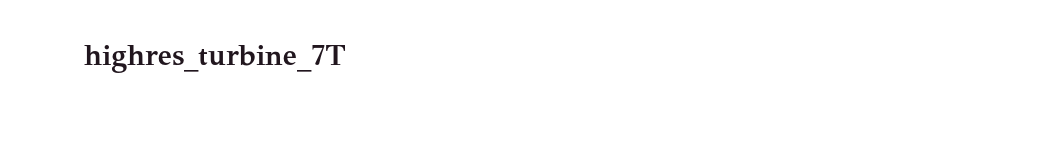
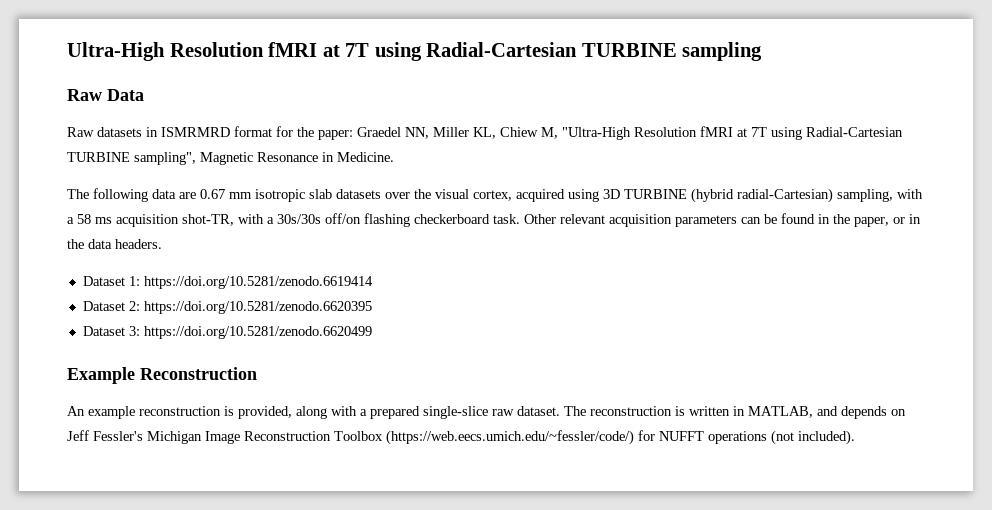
[84,45,346,73] highres_turbine_7T -> [67,42,763,61] [67,89,144,101] [67,126,903,140] [67,152,394,165] [67,188,923,203] [67,213,921,227] [67,239,162,249] [82,276,373,289] [82,301,372,314] [82,326,372,339] [67,367,257,384] [67,406,906,419] [67,430,855,445] Ultra-High Resolution fMRI at 7T using Radial-Cartesian TURBINE sampling // Raw Data // Raw datasets in ISMRMRD format for the paper: Graedel NN, Miller KL, Chiew M, "Ultra-High Resolution fMRI at 7T using Radial-Cartesian TURBINE sampling", Magnetic Resonance in Medicine. // The following data are 0.67 mm isotropic slab datasets over the visual cortex, acquired using 3D TURBINE (hybrid radial-Cartesian) sampling, with a 58 ms acquisition shot-TR, with a 30s/30s off/on flashing checkerboard task. Other relevant acquisition parameters can be found in the paper, or in the data headers. // Dataset 1: https://doi.org/10.5281/zenodo.6619414 // Dataset 2: https://doi.org/10.5281/zenodo.6620395 // Dataset 3: https://doi.org/10.5281/zenodo.6620499 // Example Reconstruction // An example reconstruction is provided, along with a prepared single-slice raw dataset. The reconstruction is written in MATLAB, and depends on Jeff Fessler's Michigan Image Reconstruction Toolbox (https://web.eecs.umich.edu/~fessler/code/) for NUFFT operations (not included).

